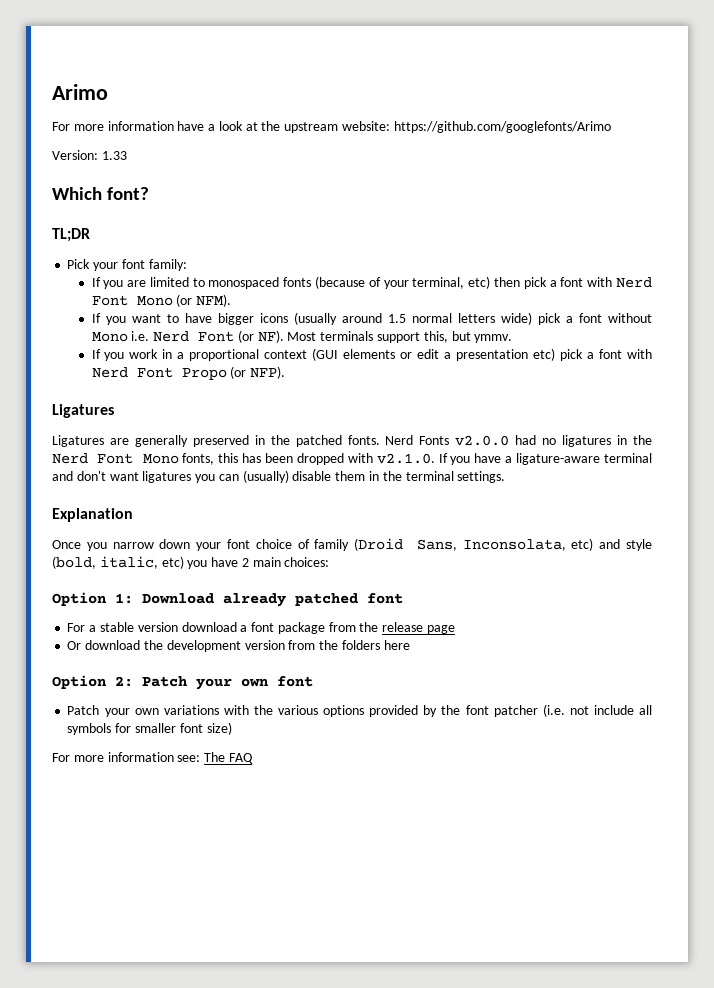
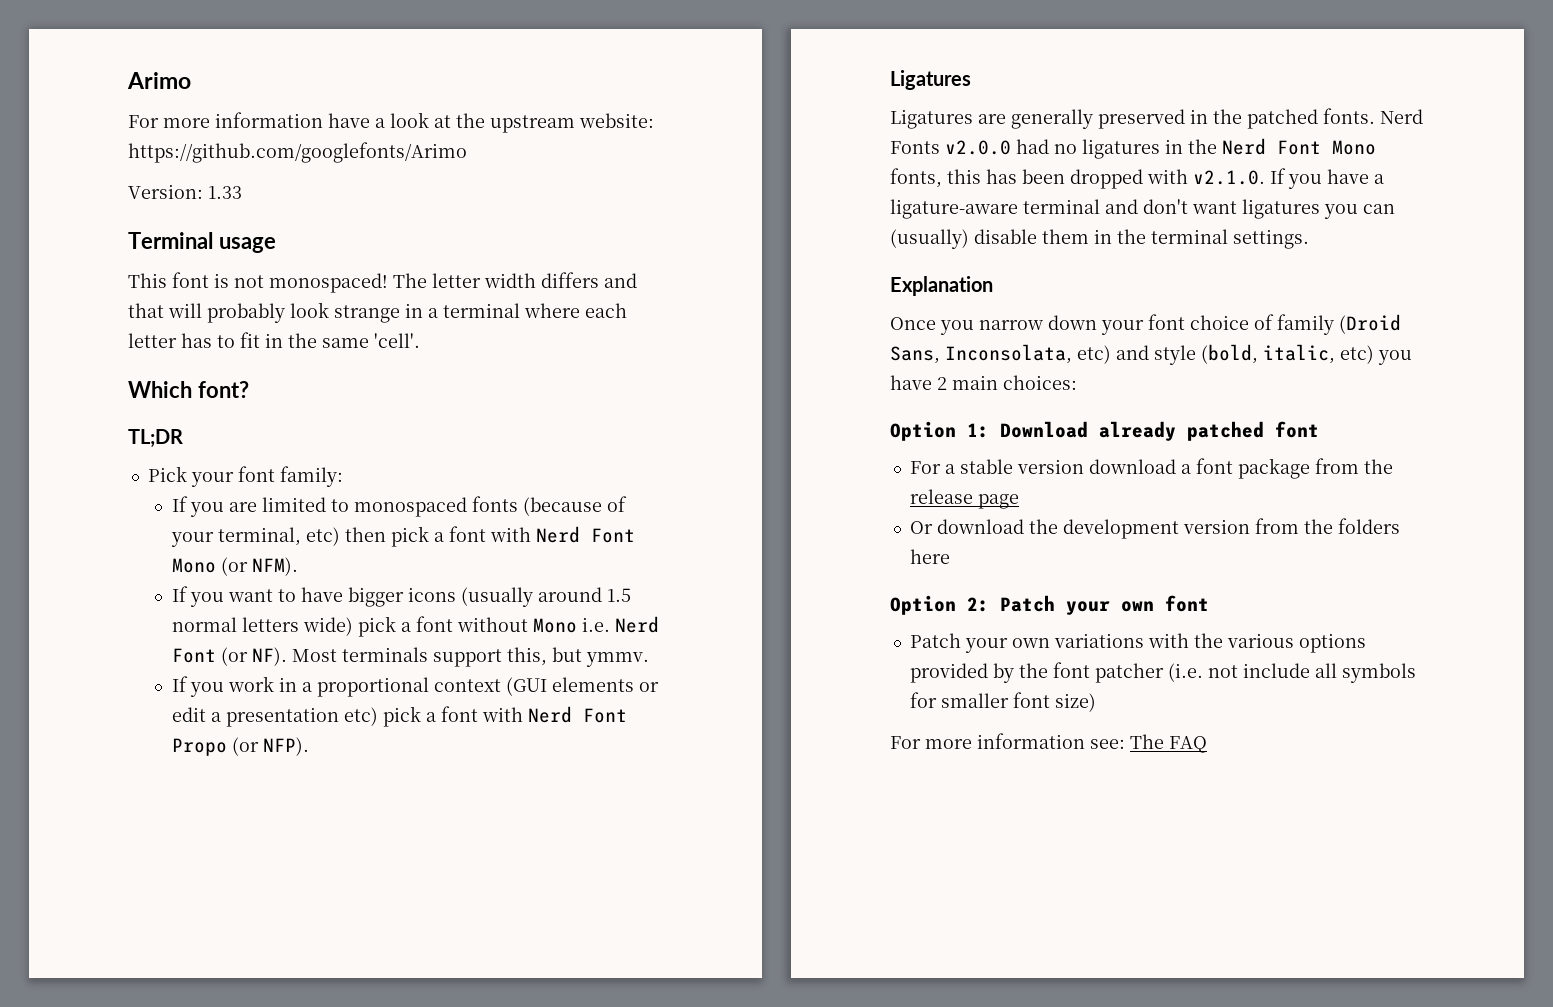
(127, 155) none -> [128,232,276,253] [128,272,637,293] [128,302,627,323] [128,332,420,348] // Terminal usage // This font is not monospaced! The letter width differs and that will probably look strange in a terminal where each letter has to fit in the same 'cell'.

